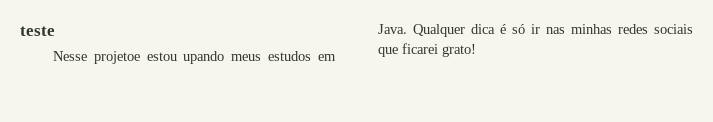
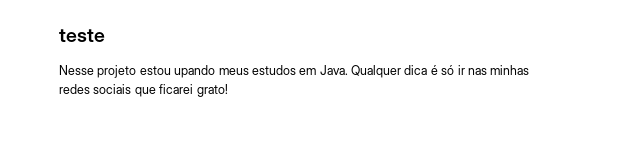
[93,51,140,64] projetoe -> [97,65,137,78] projeto

